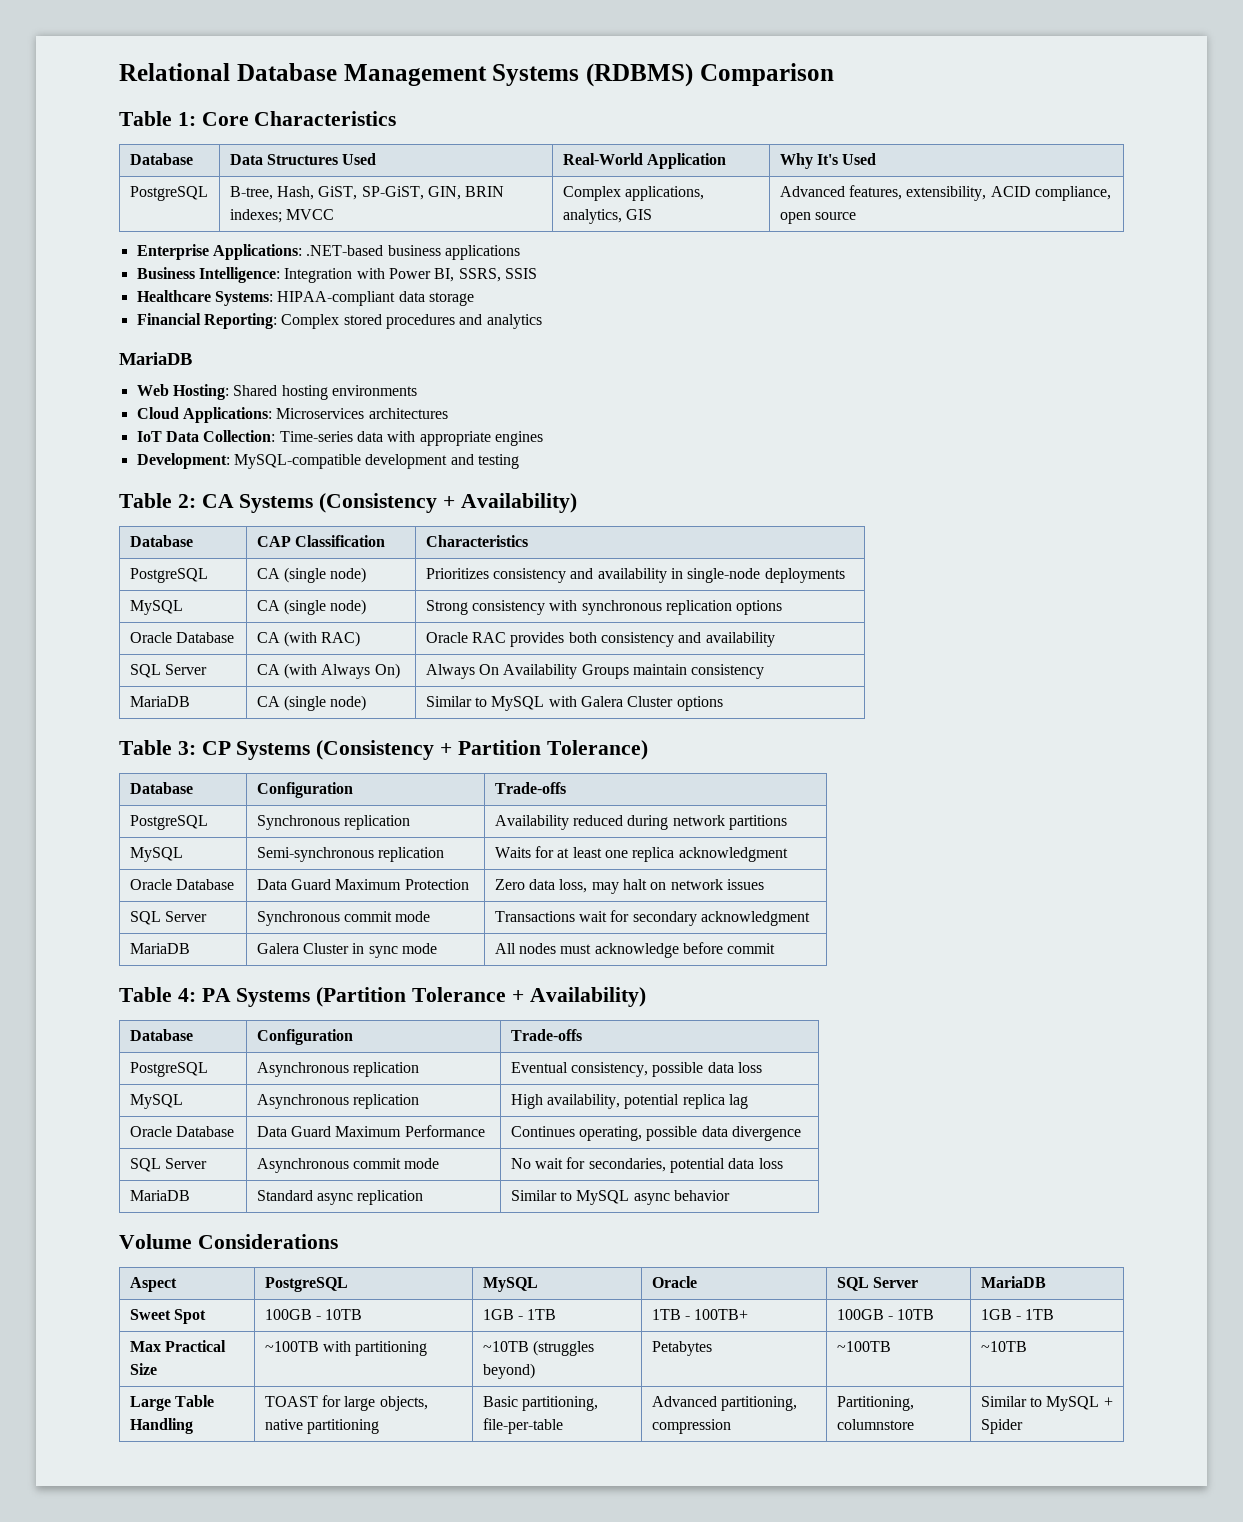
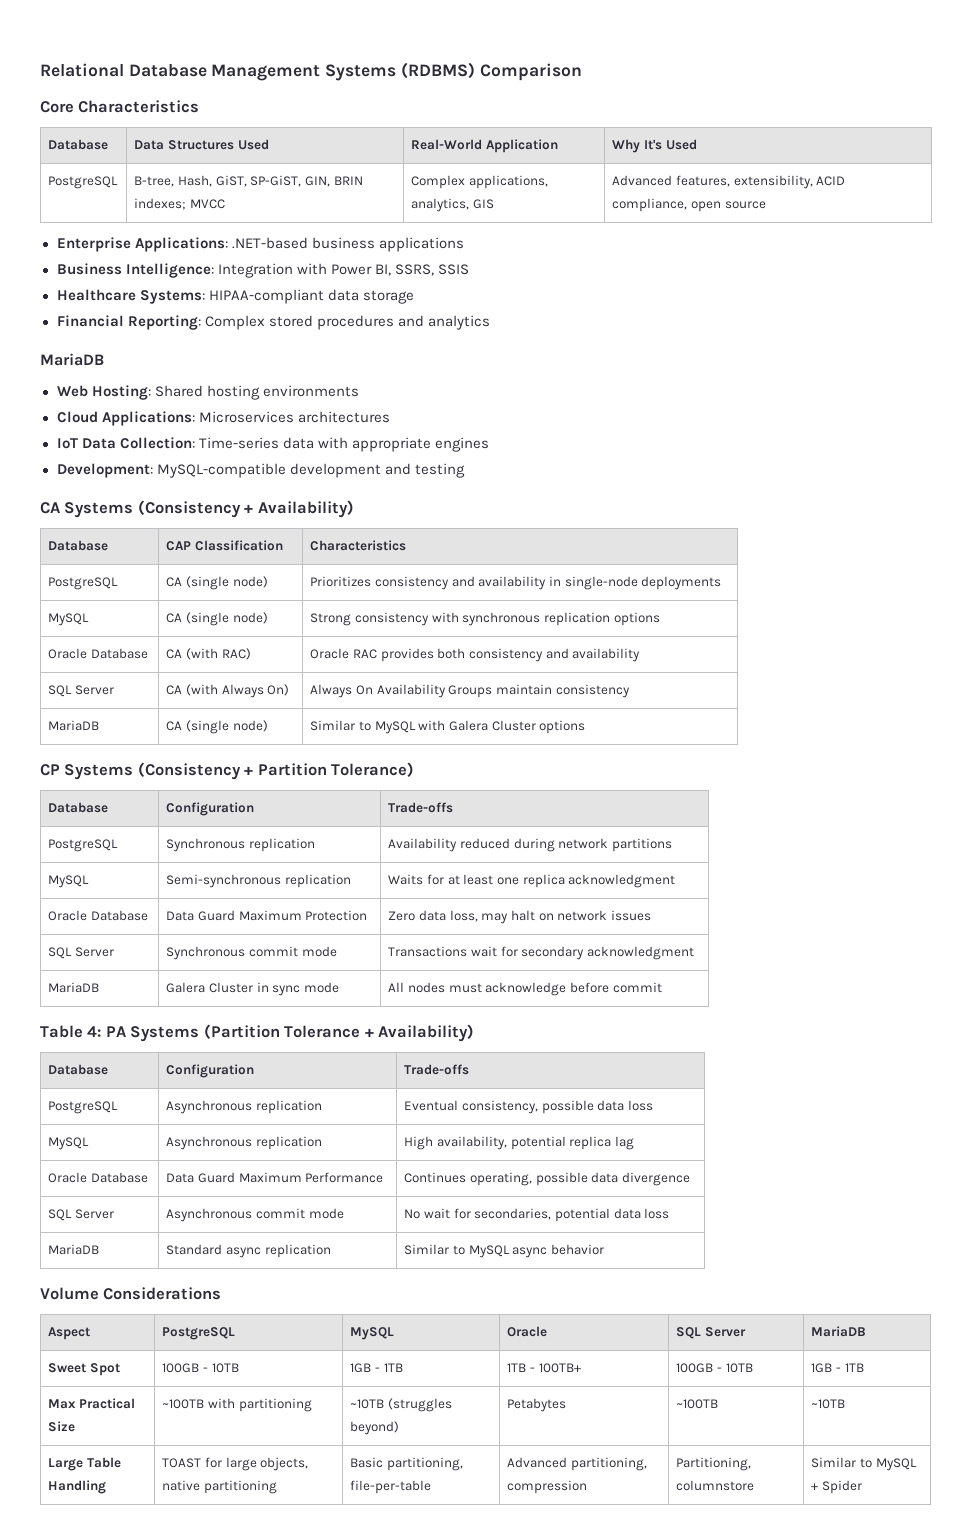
[119,111,196,126] Table 1: -> (582, 72) none
[119,493,196,508] Table 2: -> (465, 470) none
[119,740,196,755] Table 3: -> (586, 727) none

